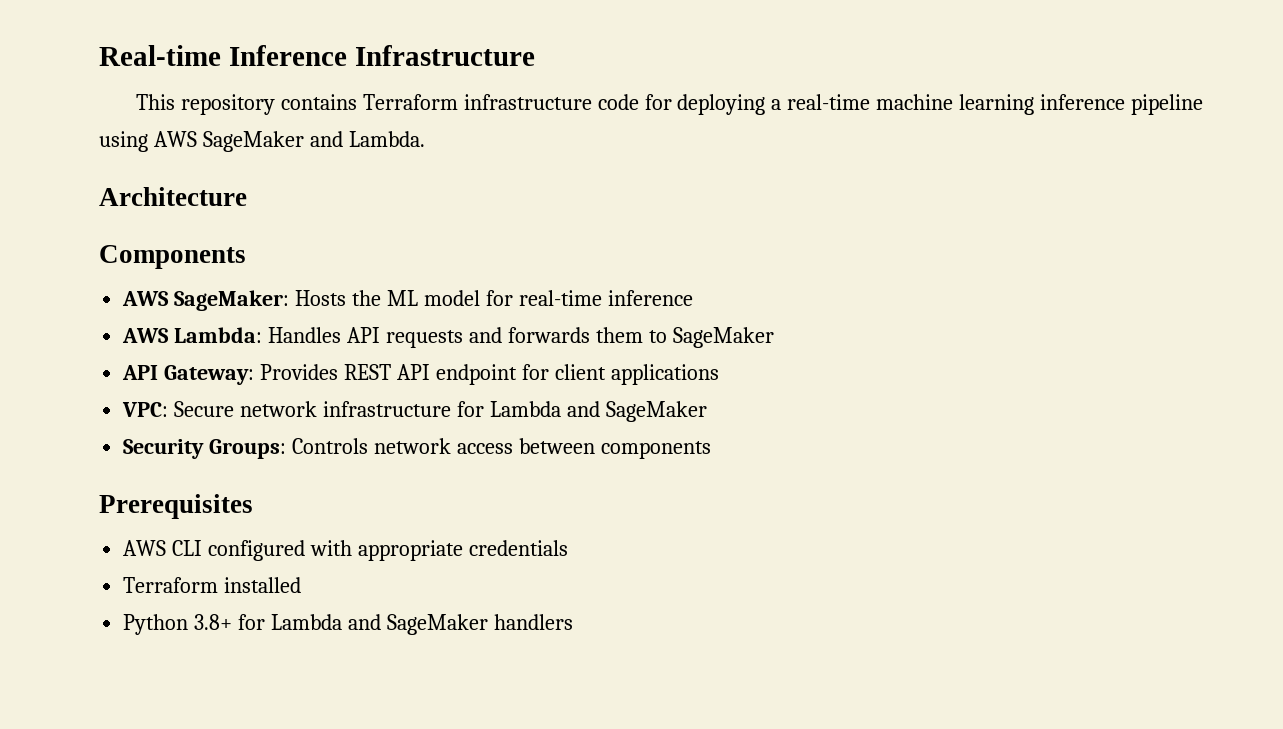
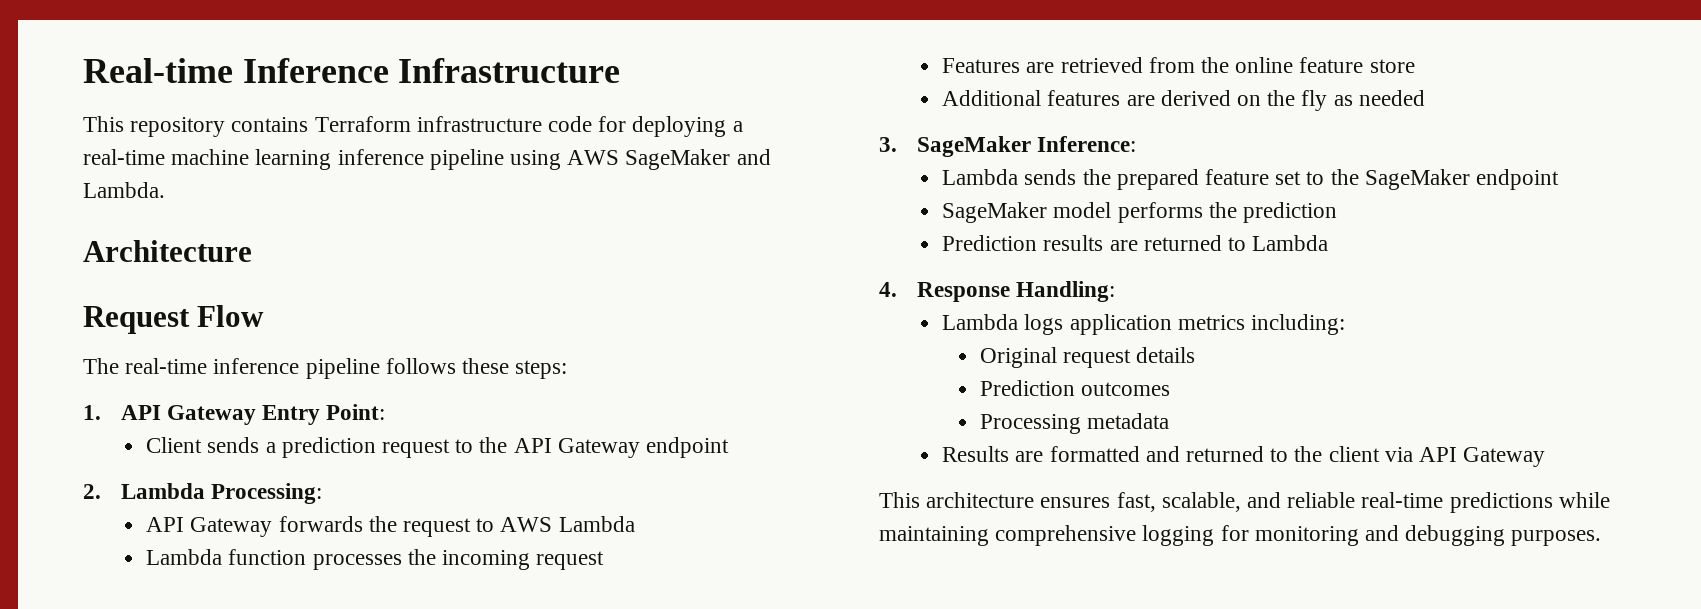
[99,245,246,269] [122,290,693,311] [122,327,774,348] [122,364,719,385] [122,401,707,422] [123,438,711,459] [99,494,253,519] [123,540,568,561] [123,577,302,593] [123,614,573,635] Components // AWS SageMaker: Hosts the ML model for real-time inference // AWS Lambda: Handles API requests and forwards them to SageMaker // API Gateway: Provides REST API endpoint for client applications // VPC: Secure network infrastructure for Lambda and SageMaker // Security Groups: Controls network access between components // Prerequisites // AWS CLI configured with appropriate credentials // Terraform installed // Python 3.8+ for Lambda and SageMaker handlers -> [83,305,265,334] [83,358,568,379] [83,404,386,425] [146,437,730,458] [83,483,323,504] [146,516,635,537] [146,549,605,570] [942,57,1415,73] [942,90,1425,111] [879,136,1137,157] [942,169,1560,190] [942,202,1337,223] [942,235,1329,251] [879,281,1116,302] [942,314,1345,335] [980,347,1196,368] [980,380,1171,396] [980,413,1170,434] [942,446,1546,467] [879,492,1610,513] [879,525,1602,546] Request Flow // The real-time inference pipeline follows these steps: // 1. API Gateway Entry Point: // Client sends a prediction request to the API Gateway endpoint // 2. Lambda Processing: // API Gateway forwards the request to AWS Lambda // Lambda function processes the incoming request // Features are retrieved from the online feature store // Additional features are derived on the fly as needed // 3. SageMaker Inference: // Lambda sends the prepared feature set to the SageMaker endpoint // SageMaker model performs the prediction // Prediction results are returned to Lambda // 4. Response Handling: // Lambda logs application metrics including: // Original request details // Prediction outcomes // Processing metadata // Results are formatted and returned to the client via API Gateway // This architecture ensures fast, scalable, and reliable real-time predictions while maintaining comprehensive logging for monitoring and debugging purposes.

